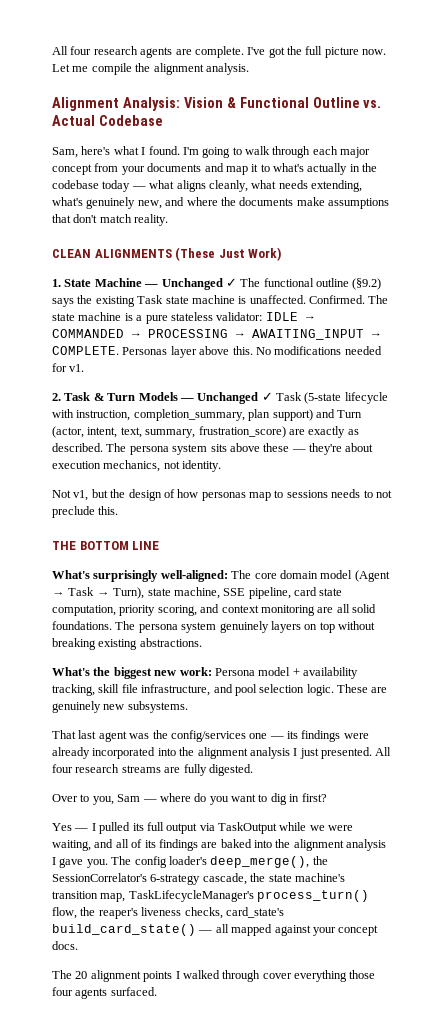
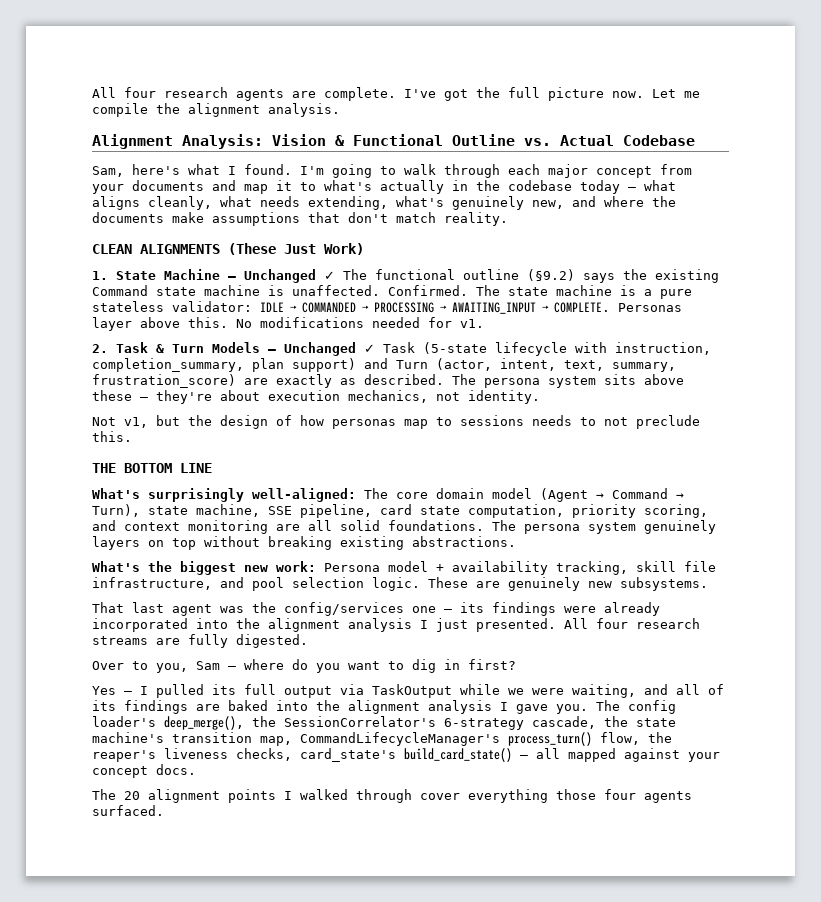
[137,295,164,304] Task -> [92,285,148,296] Command
[68,587,95,596] Task -> [612,488,668,499] Command
[128,890,254,902] TaskLifecycleManager's -> [300,732,500,746] CommandLifecycleManager's

